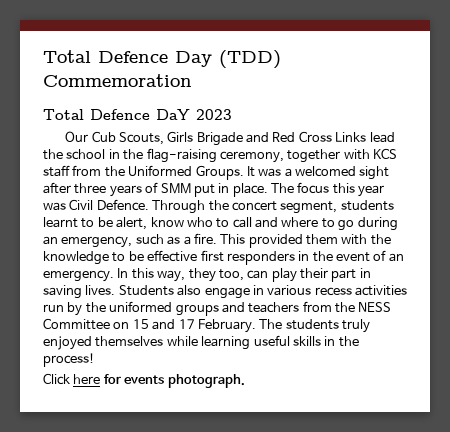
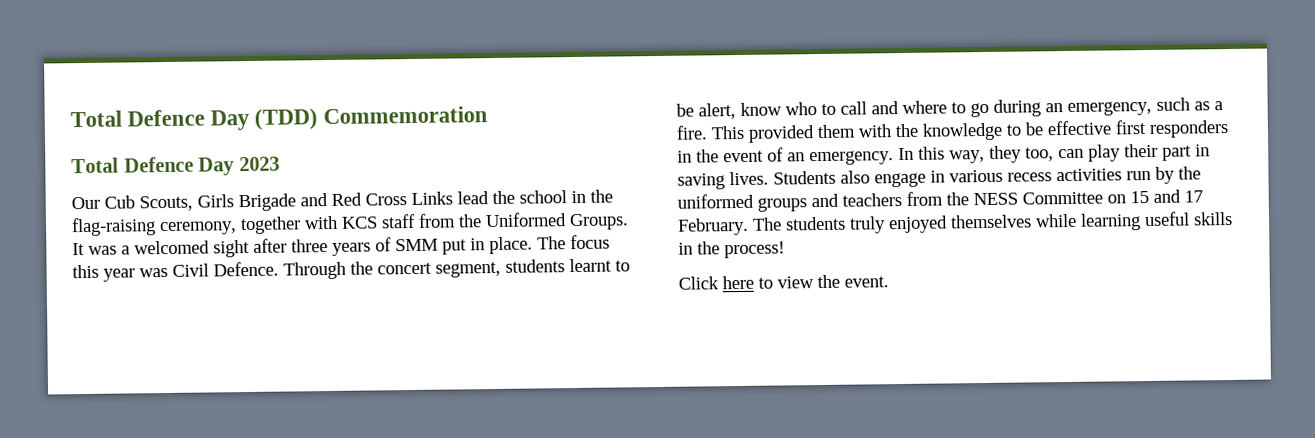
[156,109,190,120] DaY -> [198,157,236,176] Day
[103,374,245,388] for events photograph. -> [758,274,889,289] to view the event.

